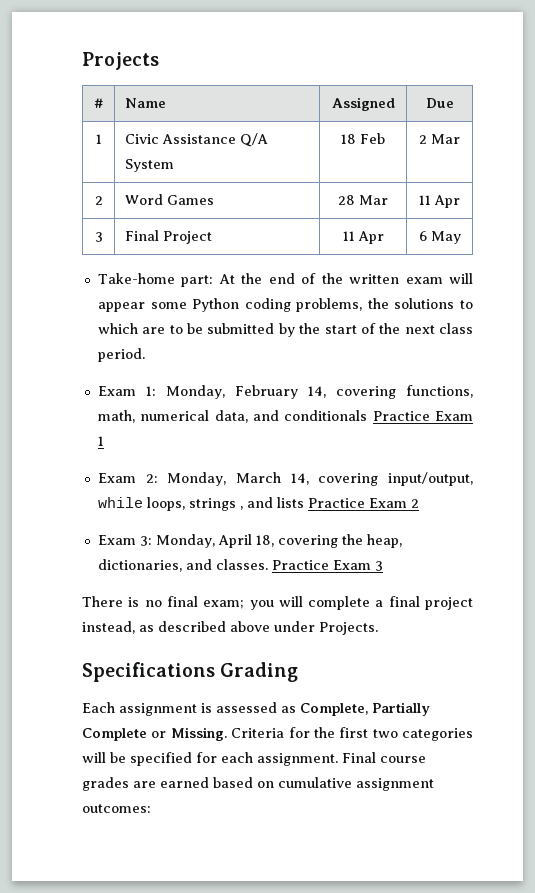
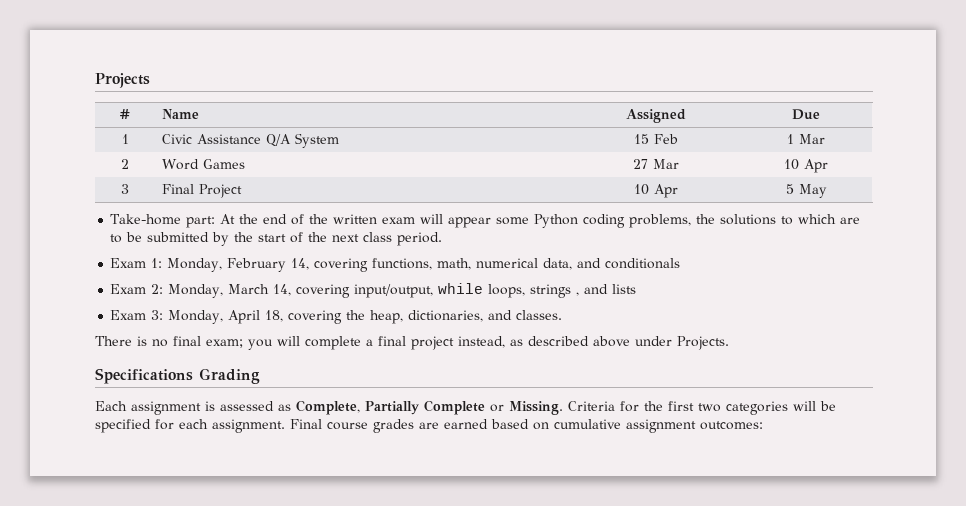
[341,134,356,144] 18 -> [634,134,649,144] 15
[419,135,427,144] 2 -> [787,134,794,144] 1
[338,195,355,205] 28 -> [633,159,648,169] 27
[419,195,431,205] 11 -> [784,159,799,170] 10
[342,231,355,241] 11 -> [634,184,649,195] 10
[418,231,427,241] 6 -> [785,184,794,194] 5
[372,411,473,421] [97,436,104,446] Practice Exam 1 -> (681, 263) none
[307,498,419,508] Practice Exam 2 -> (637, 289) none
[271,560,383,571] Practice Exam 3 -> (563, 315) none

